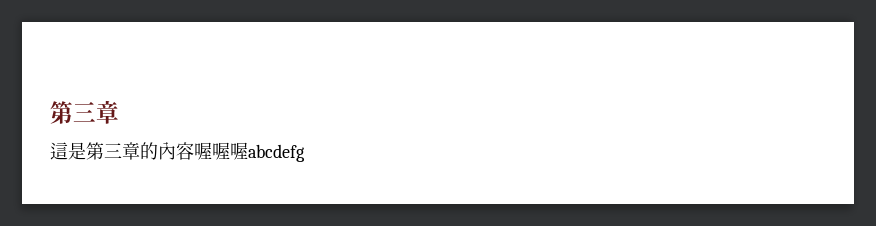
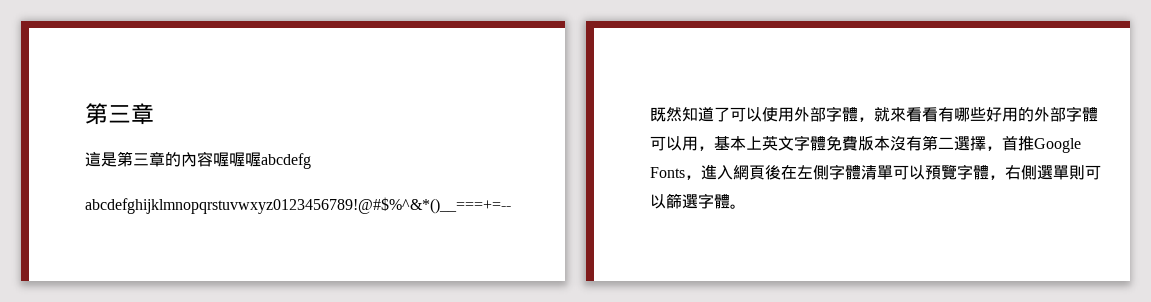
(305, 153) none -> [85,197,511,214] [650,106,1098,122] [650,135,1081,153] [650,164,1101,180] [650,193,746,209] // abcdefghijklmnopqrstuvwxyz0123456789!@#$%^&*()__===+=-- // 既然知道了可以使用外部字體，就來看看有哪些好用的外部字體可以用，基本上英文字體免費版本沒有第二選擇，首推Google Fonts，進入網頁後在左側字體清單可以預覽字體，右側選單則可以篩選字體。

